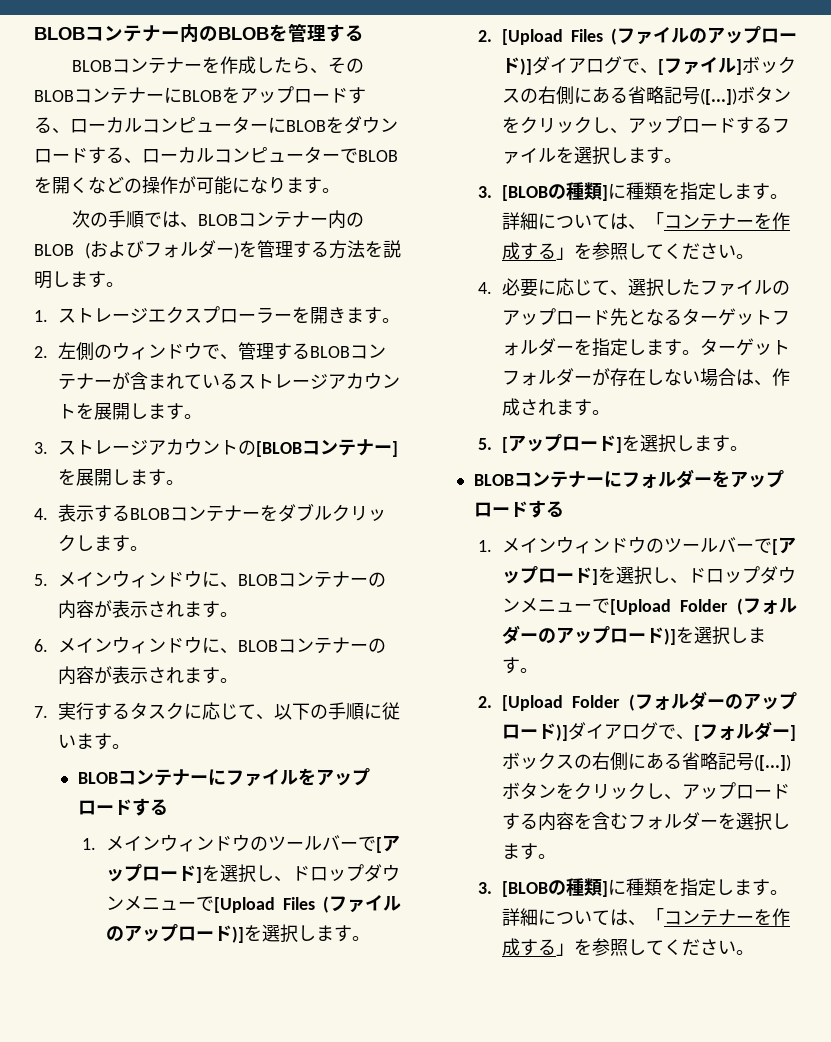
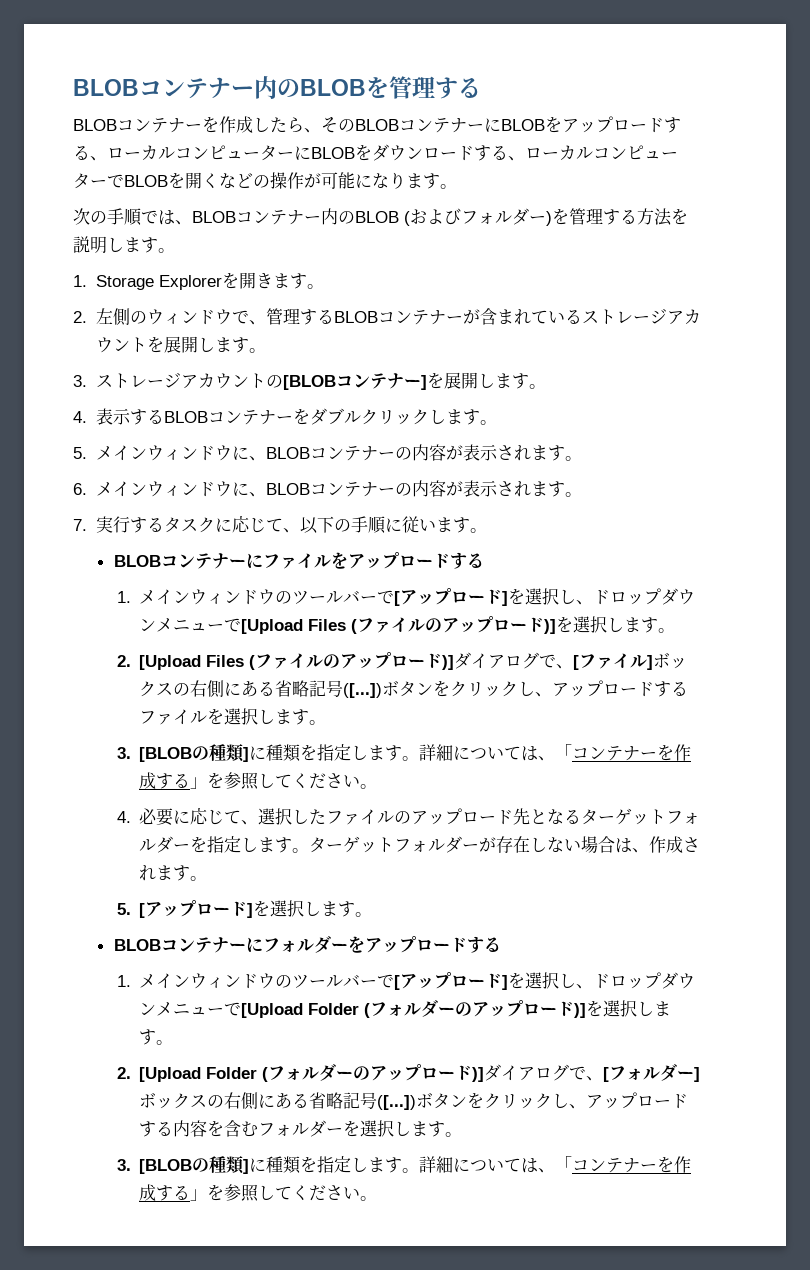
[57,306,292,324] ストレージエクスプローラー -> [95,275,222,290] Storage Explorer

